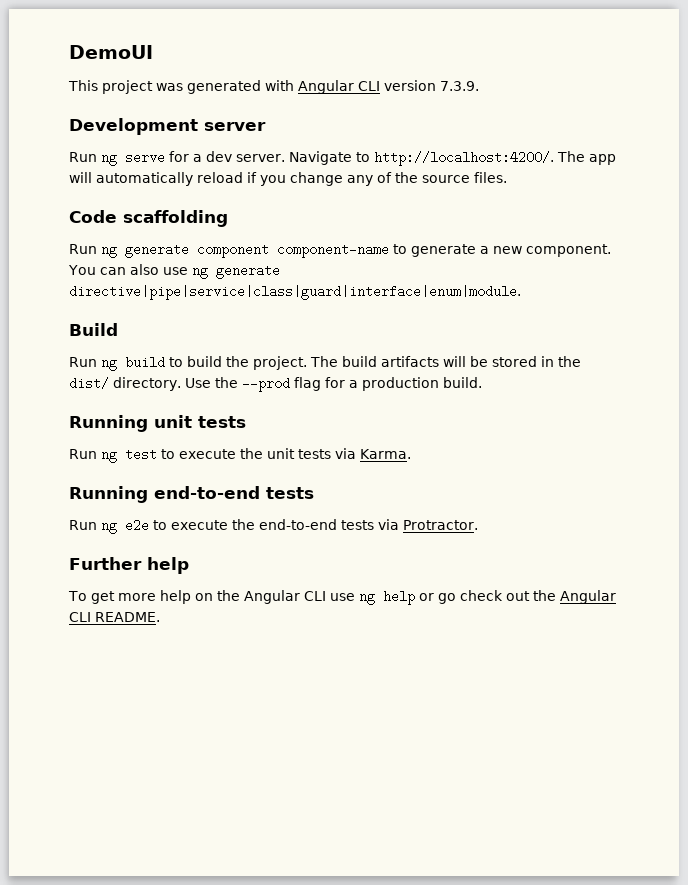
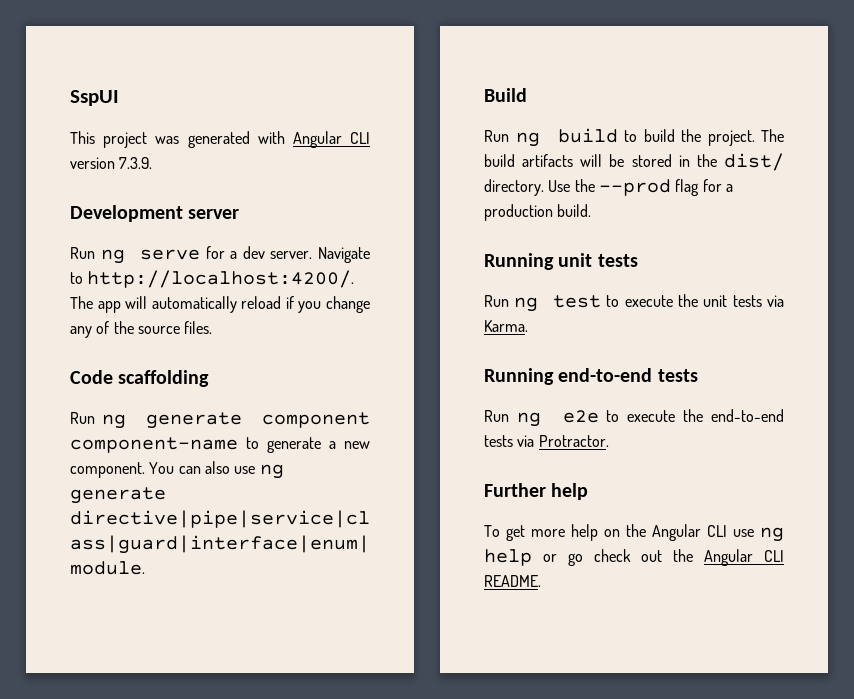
[69,45,153,59] DemoUI -> [70,90,119,106] SspUI

